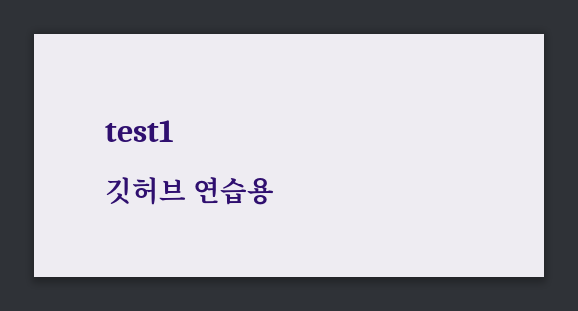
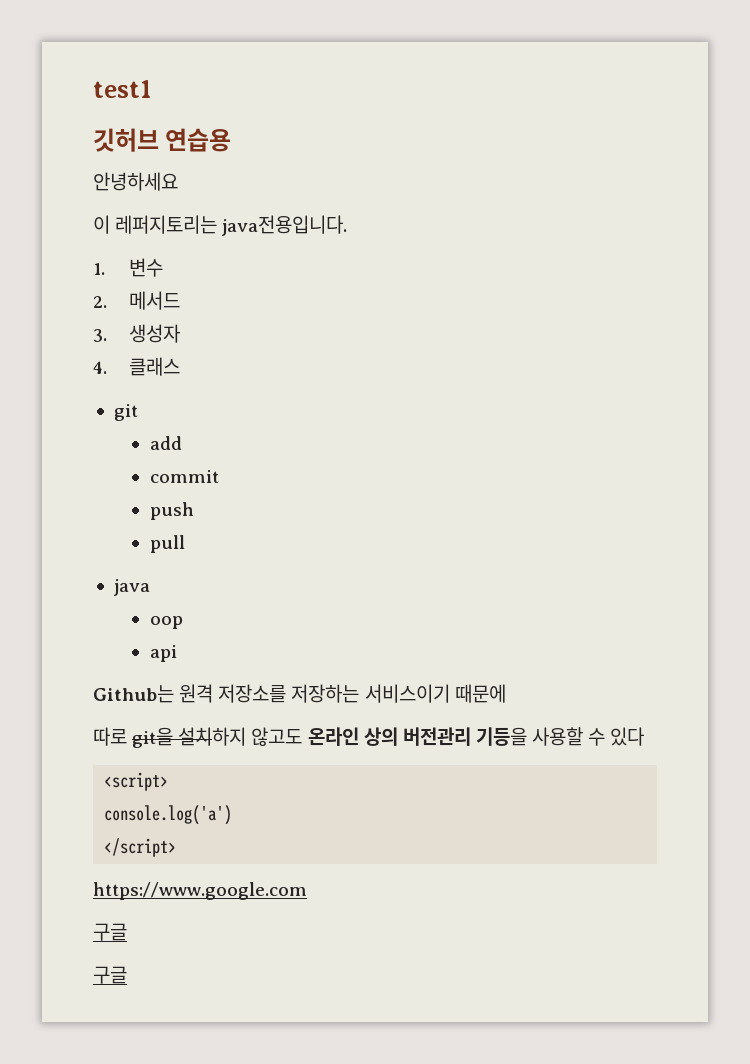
(275, 191) none -> [93,172,178,191] [93,215,348,236] [93,258,163,277] [93,291,180,310] [93,324,180,343] [93,357,180,376] [113,404,138,421] [149,436,182,450] [149,470,219,483] [149,502,194,520] [149,535,185,553] [113,579,150,596] [149,616,183,629] [149,645,177,662] [93,684,506,703] [93,727,645,748] [104,772,169,791] [104,805,233,825] [104,838,177,857] [93,882,307,900] [93,923,127,941] [93,966,127,984] // 안녕하세요 // 이 레퍼지토리는 java전용입니다. // 1. 변수 // 2. 메서드 // 3. 생성자 // 4. 클래스 // git // add // commit // push // pull // java // oop // api // Github는 원격 저장소를 저장하는 서비스이기 때문에 // 따로 git을 설치하지 않고도 온라인 상의 버전관리 기등을 사용할 수 있다 // <script> // console.log('a') // </script> // https://www.google.com // 구글 // 구글

